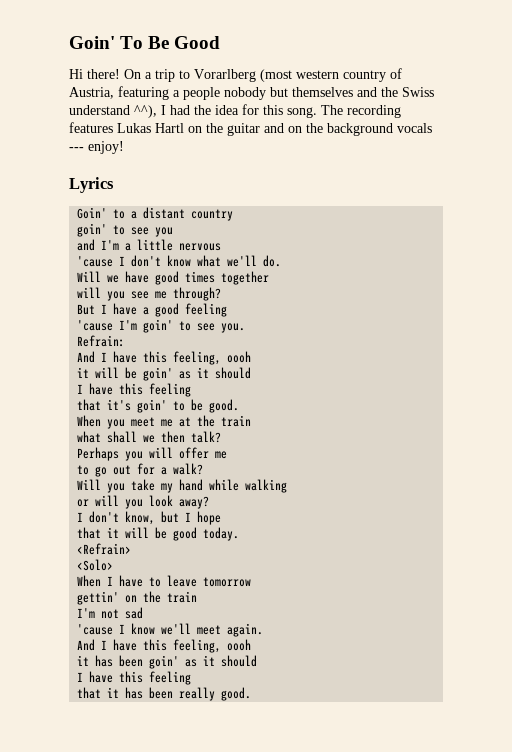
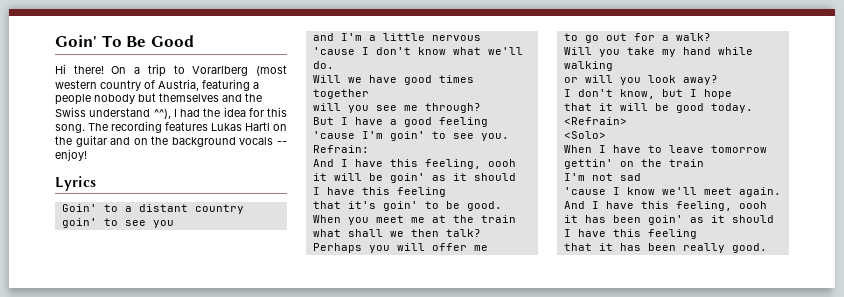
[69,147,84,151] --- -> [277,141,287,145] --

